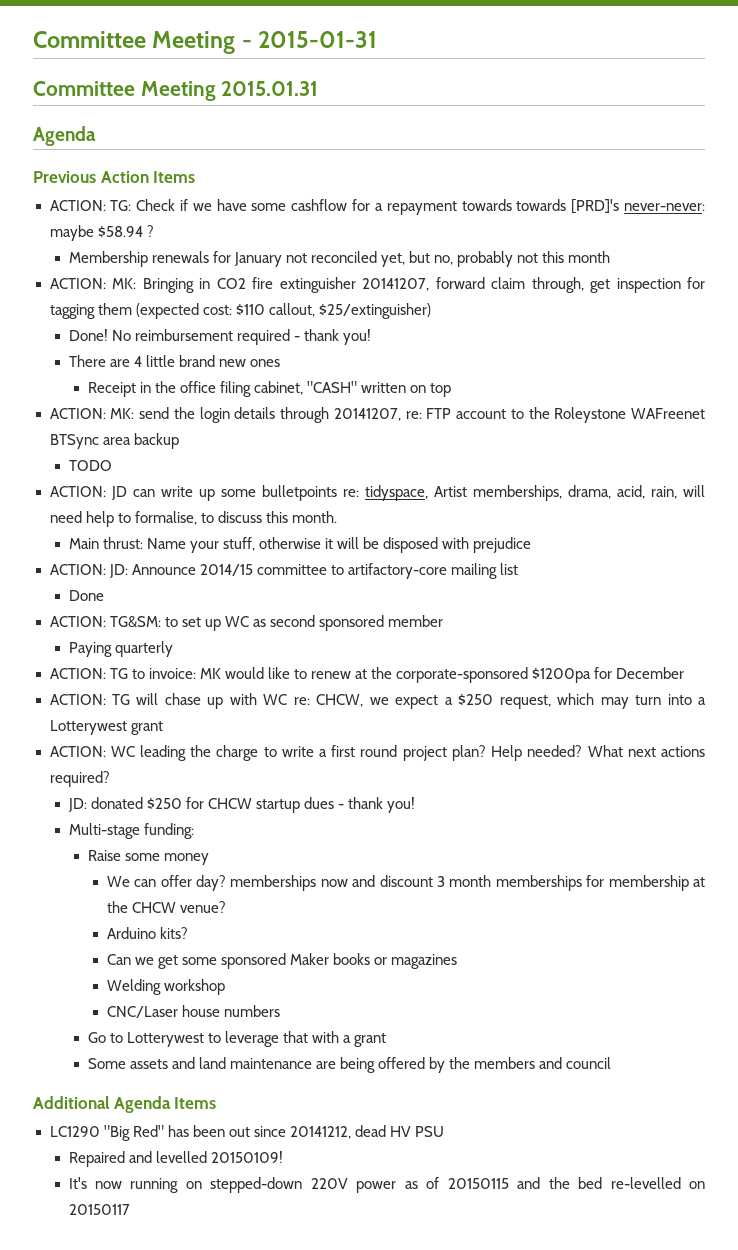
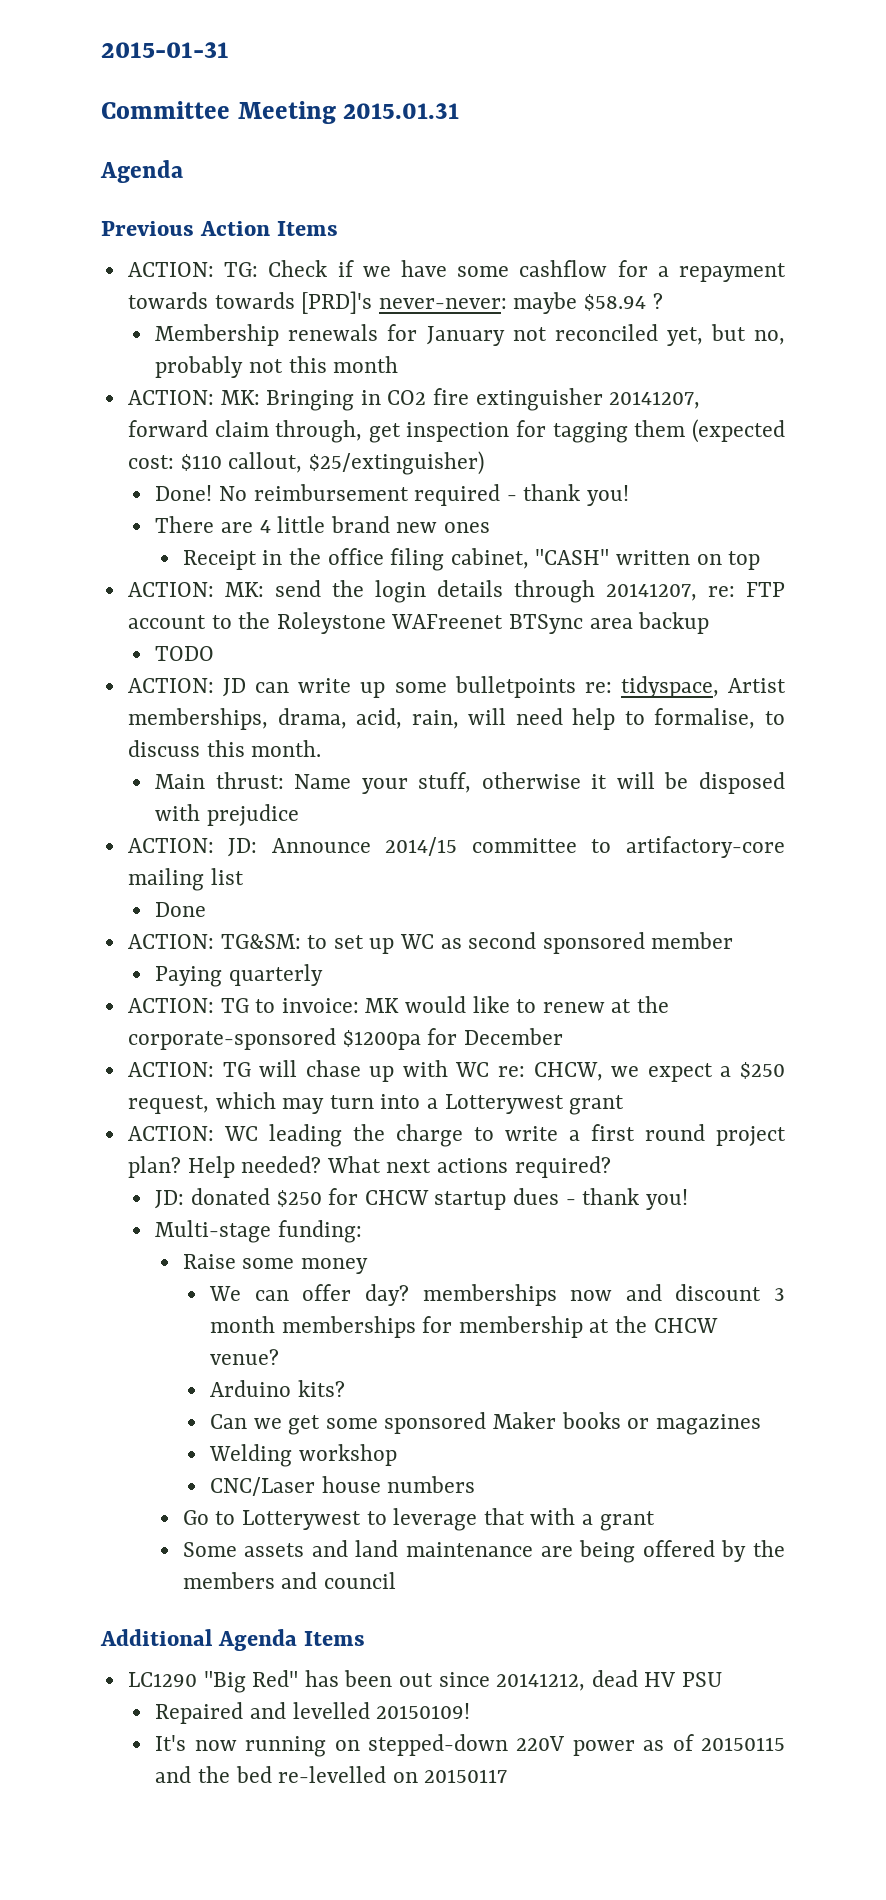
[33,31,252,54] Committee Meeting - -> (101, 50) none

